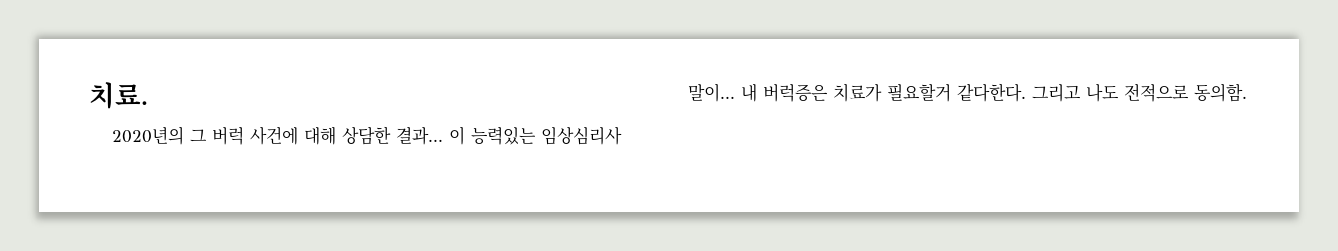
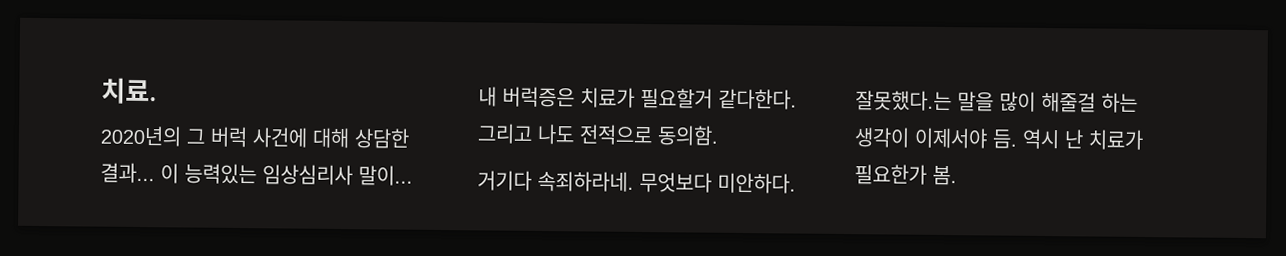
(1247, 92) none -> [477,170,796,194] [855,90,1138,113] [854,127,1144,150] [854,164,957,186] // 거기다 속죄하라네. 무엇보다 미안하다. 잘못했다.는 말을 많이 해줄걸 하는 생각이 이제서야 듬. 역시 난 치료가 필요한가 봄.

